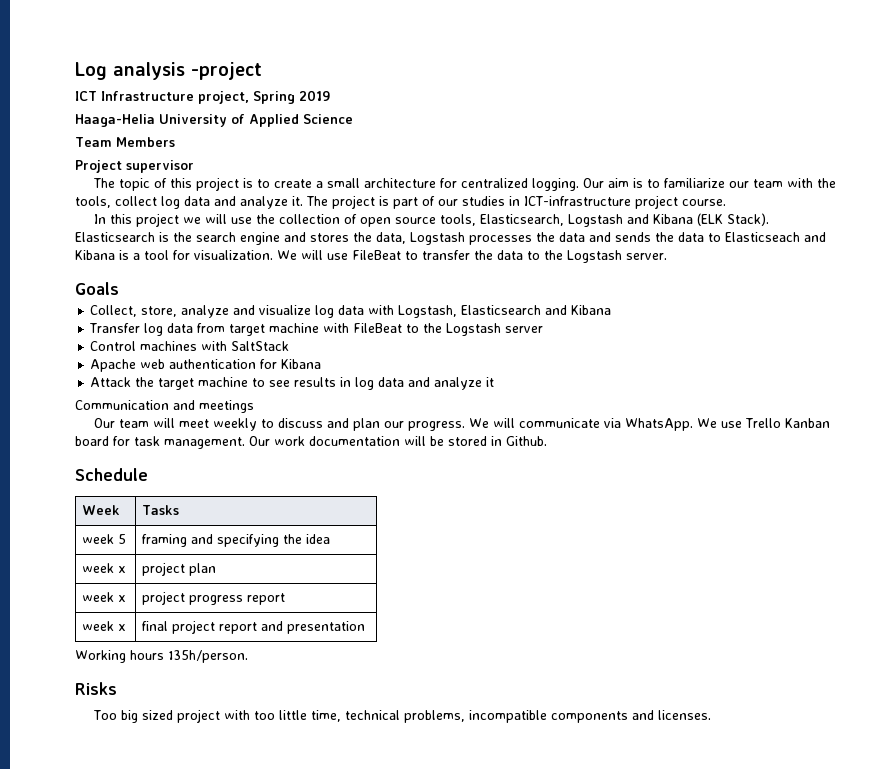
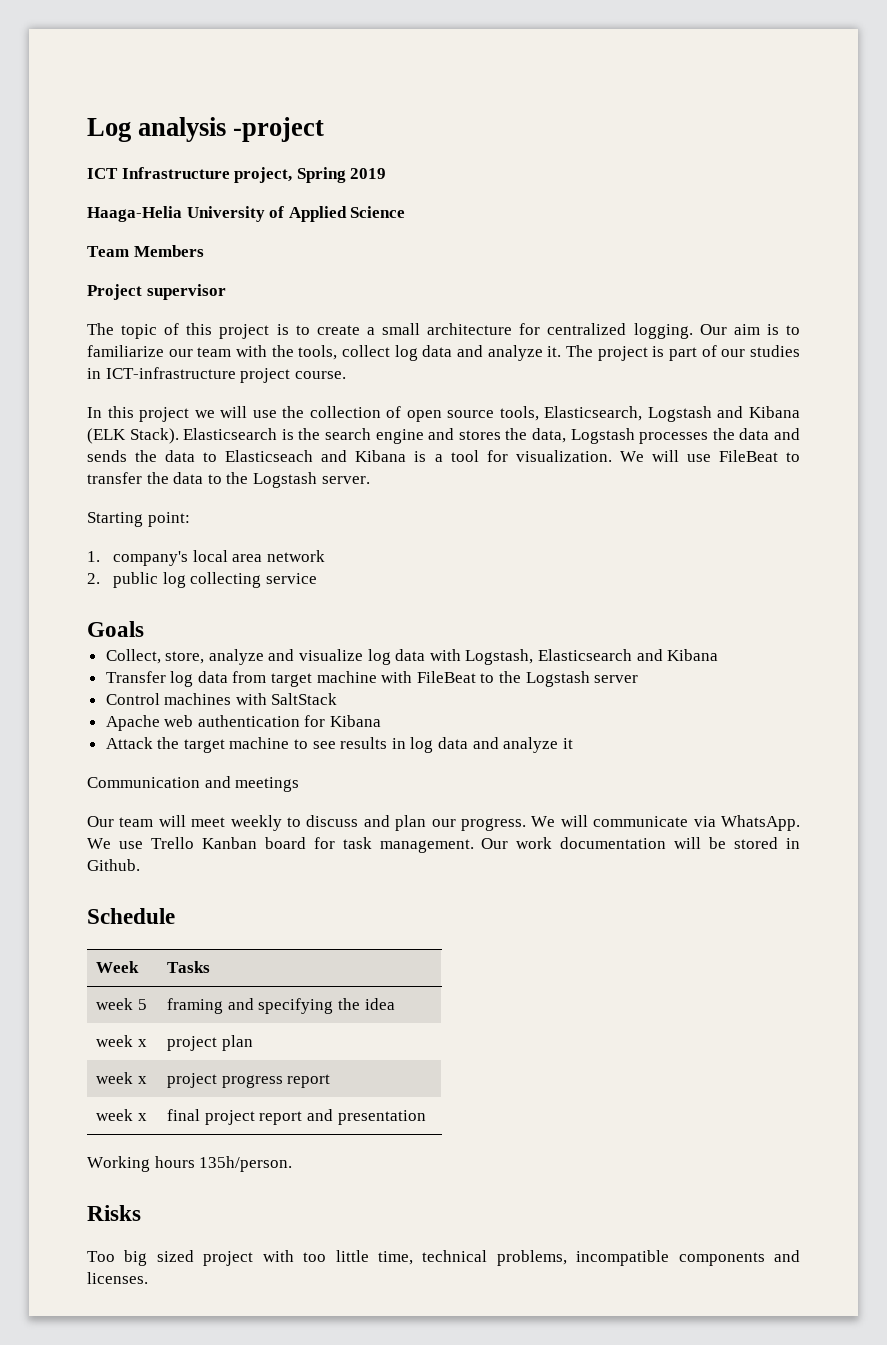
(667, 256) none -> [87,512,190,527] [87,550,325,566] [87,572,317,588] // Starting point: // 1. company's local area network // 2. public log collecting service

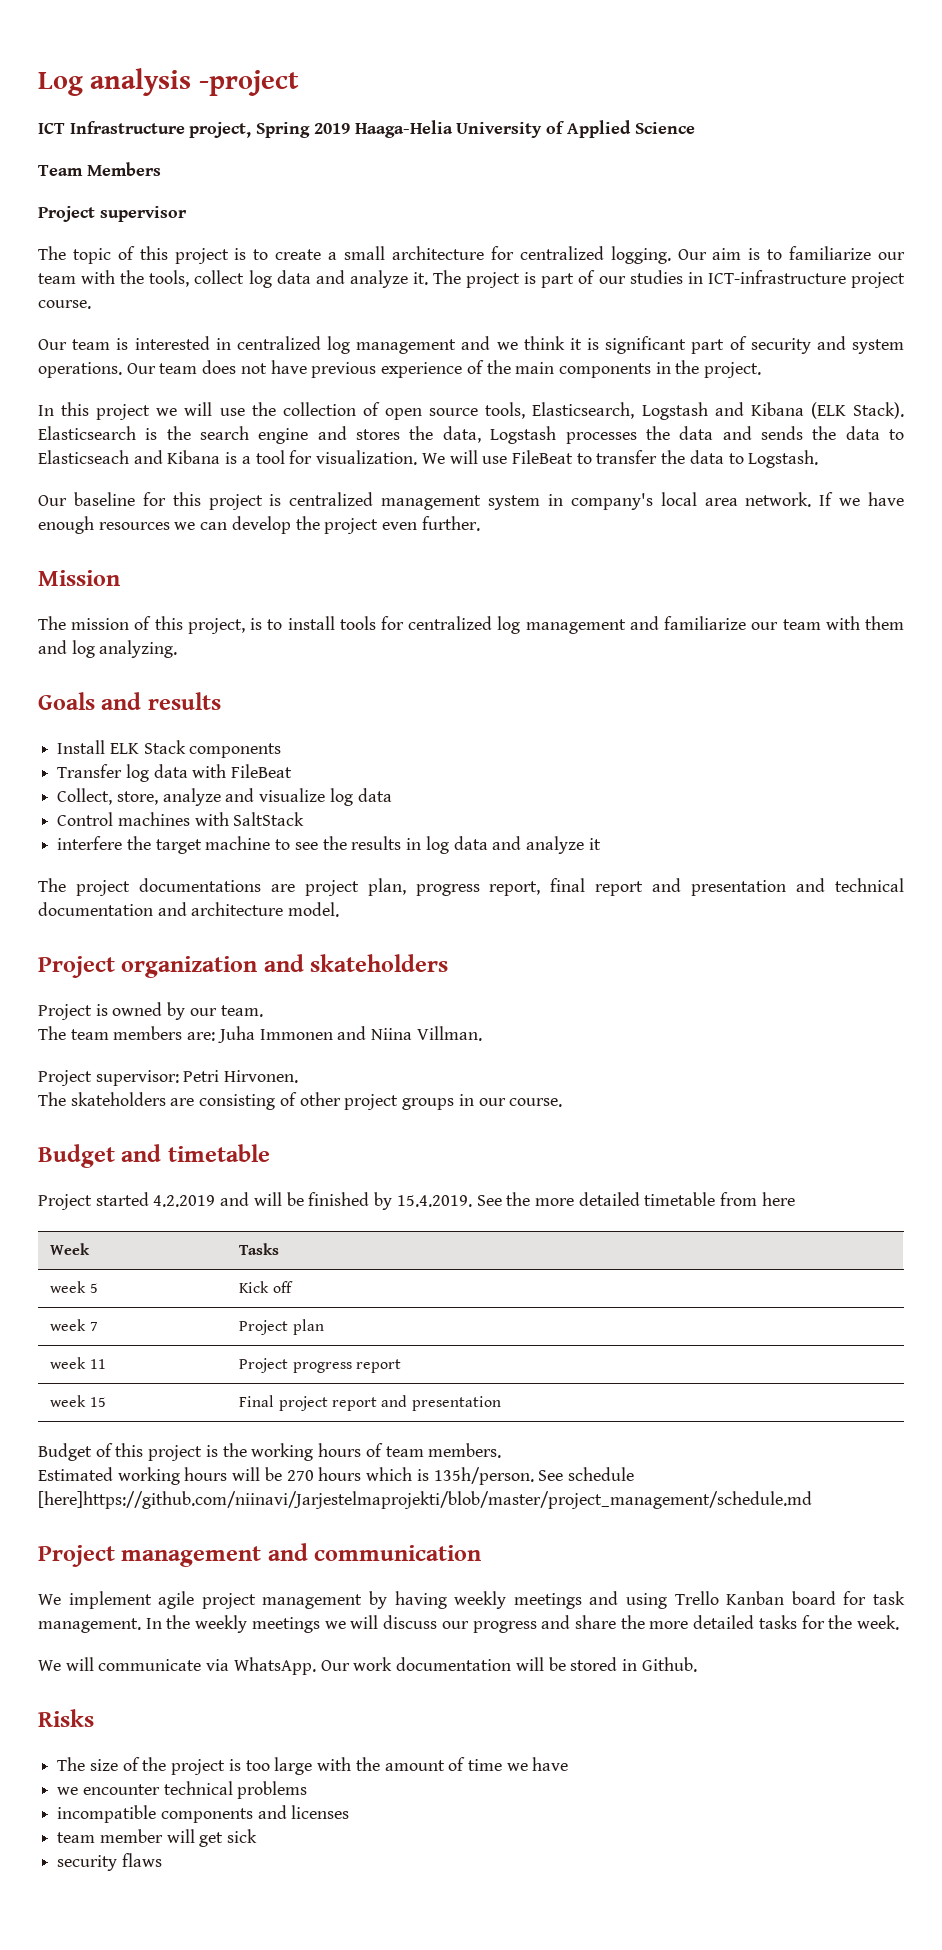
(387, 173) // -> (350, 128) none
(346, 375) none -> [38,336,904,354] [38,360,762,378] // Our team is interested in centralized log management and we think it is significant part of security and system operations. Our team does not have previous experience of the main components in the project.
[226,472,370,488] [87,512,190,527] [87,550,325,566] [87,572,317,588] [87,621,144,637] the Logstash server. // Starting point: // 1. company's local area network // 2. public log collecting service // Goals -> [748,450,819,468] [38,492,904,510] [38,516,480,534] [38,570,120,586] [38,616,904,634] [38,640,178,658] [38,692,221,710] [57,740,282,758] [57,764,293,782] Logstash. // Our baseline for this project is centralized management system in company's local area network. If we have enough resources we can develop the project even further. // Mission // The mission of this project, is to install tools for centralized log management and familiarize our team with them and log analyzing. // Goals and results // Install ELK Stack components // Transfer log data with FileBeat
[429,649,719,665] [105,671,639,687] [105,693,338,705] [105,715,382,731] [105,737,153,749] with Logstash, Elasticsearch and Kibana // Transfer log data from target machine with FileBeat to the Logstash server // Control machines with SaltStack // Apache web authentication for Kibana // Attack -> [57,812,305,826] [57,836,123,850] // Control machines with SaltStack // interfere
(336, 745) none -> [322,836,347,850] the
[87,776,300,792] [87,815,800,831] [87,838,143,849] Communication and meetings // Our team will meet weekly to discuss and plan our progress. We will communicate via WhatsApp. We use -> [38,878,904,896] [38,902,340,917] [38,954,449,978] [38,1002,263,1020] [38,1026,482,1043] [38,1070,299,1086] [38,1092,563,1110] [38,1144,270,1168] [38,1192,795,1210] [50,1243,91,1255] [239,1243,280,1255] [50,1281,98,1293] [239,1281,293,1293] [50,1319,98,1331] [239,1319,324,1335] [50,1357,106,1369] [239,1358,401,1373] [50,1395,106,1407] [239,1395,501,1411] [38,1443,502,1461] [38,1467,634,1485] [38,1491,812,1509] [38,1543,482,1567] [38,1591,668,1609] The project documentations are project plan, progress report, final report and presentation and technical documentation and architecture model. // Project organization and skateholders // Project is owned by our team. // The team members are: Juha Immonen and Niina Villman. // Project supervisor: Petri Hirvonen. // The skateholders are consisting of other project groups in our course. // Budget and timetable // Project started 4.2.2019 and will be finished by 15.4.2019. See the more detailed timetable from here // Week | Tasks // week 5 | Kick off // week 7 | Project plan // week 11 | Project progress report // week 15 | Final project report and presentation // Budget of this project is the working hours of team members. // Estimated working hours will be 270 hours which is 135h/person. See schedule [here]https://github.com/niinavi/Jarjestelmaprojekti/blob/master/project_management/schedule.md // Project management and communication // We implement agile project management by having weekly meetings and using
(474, 846) none -> [145,1615,900,1633] [38,1657,316,1675] In the weekly meetings we will discuss our progress and share the more detailed tasks for the week. // We will communicate via WhatsApp.
[87,908,175,924] [96,961,140,973] [167,961,211,973] [96,998,147,1010] [167,998,395,1014] [96,1035,147,1047] [167,1035,253,1051] [96,1072,147,1084] [167,1073,331,1088] [96,1109,147,1121] [167,1109,426,1125] [87,1156,293,1172] [87,1205,141,1221] [87,1250,800,1266] [87,1272,148,1284] Schedule // Week | Tasks // week 5 | framing and specifying the idea // week x | project plan // week x | project progress report // week x | final project report and presentation // Working hours 135h/person. // Risks // Too big sized project with too little time, technical problems, incompatible components and licenses. -> [38,1709,94,1727] [57,1757,569,1775] [57,1781,308,1799] [57,1805,350,1823] [57,1829,258,1847] [57,1853,162,1871] Risks // The size of the project is too large with the amount of time we have // we encounter technical problems // incompatible components and licenses // team member will get sick // security flaws

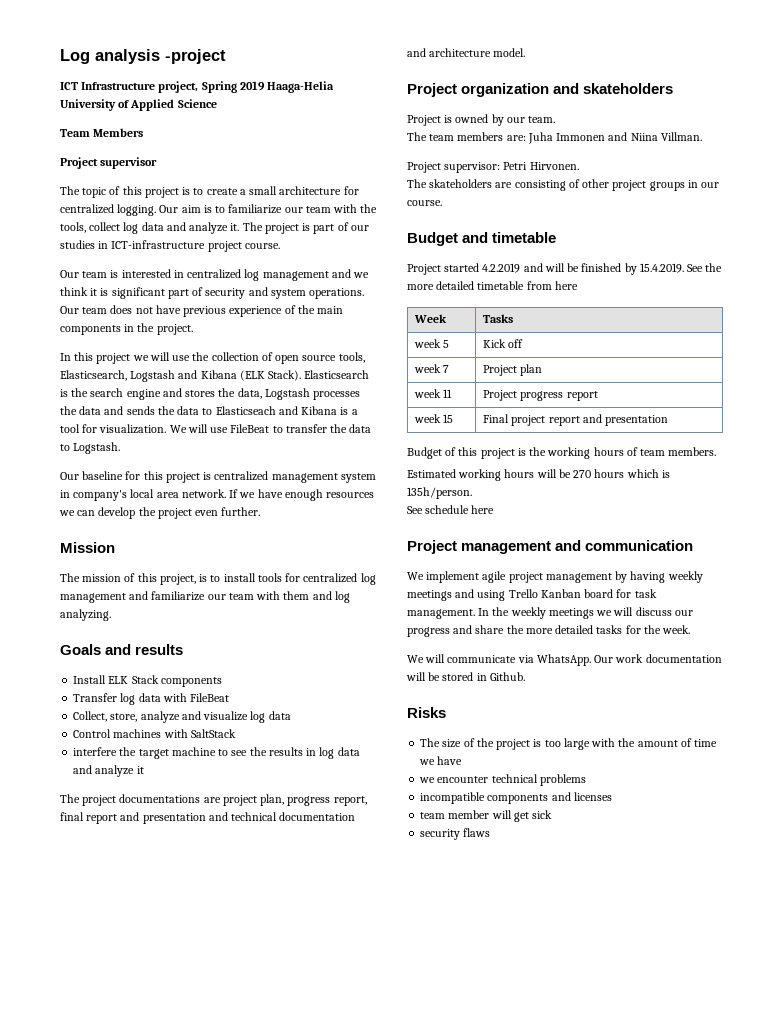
(534, 1476) none -> (472, 493) //
[38,1491,812,1509] [here]https://github.com/niinavi/Jarjestelmaprojekti/blob/master/project_management/schedule.md -> [471,505,495,514] here

